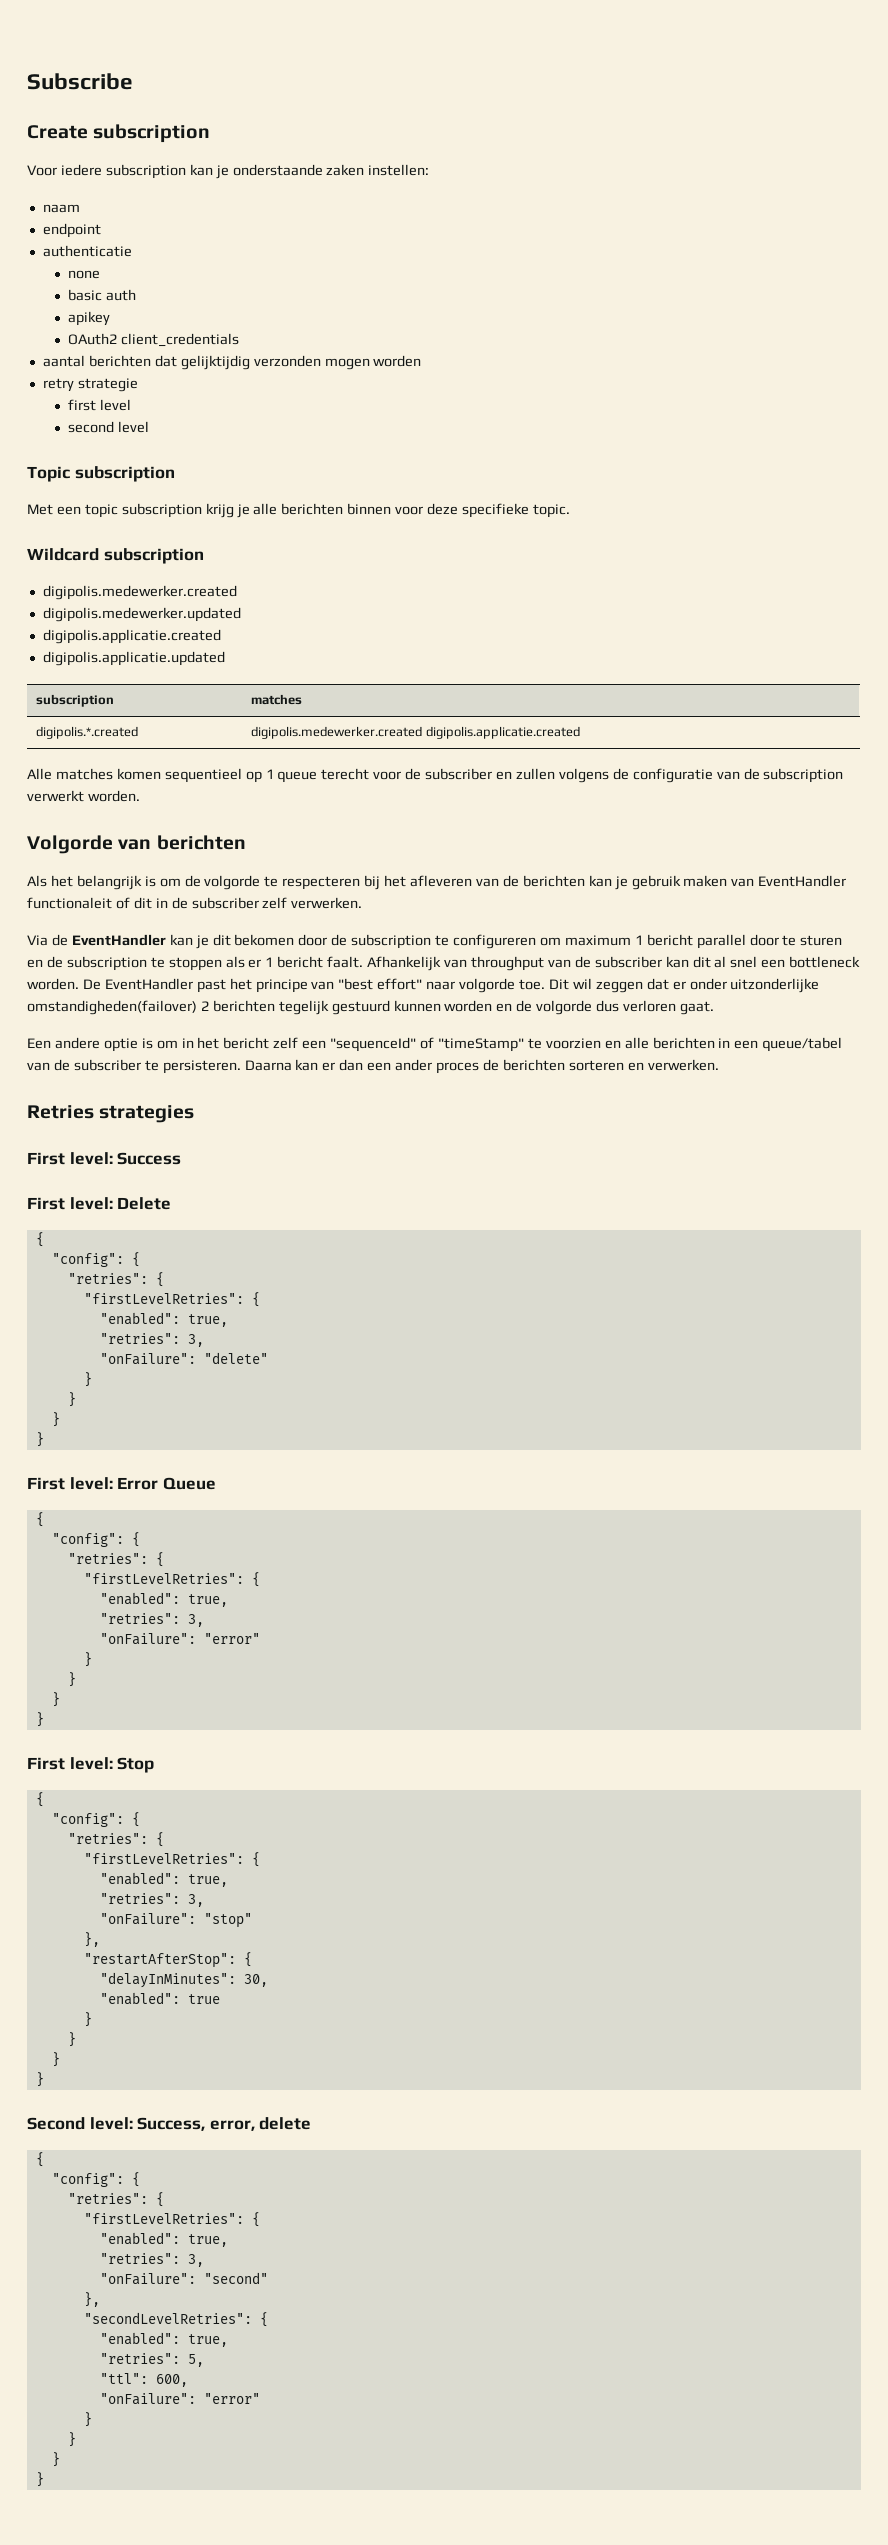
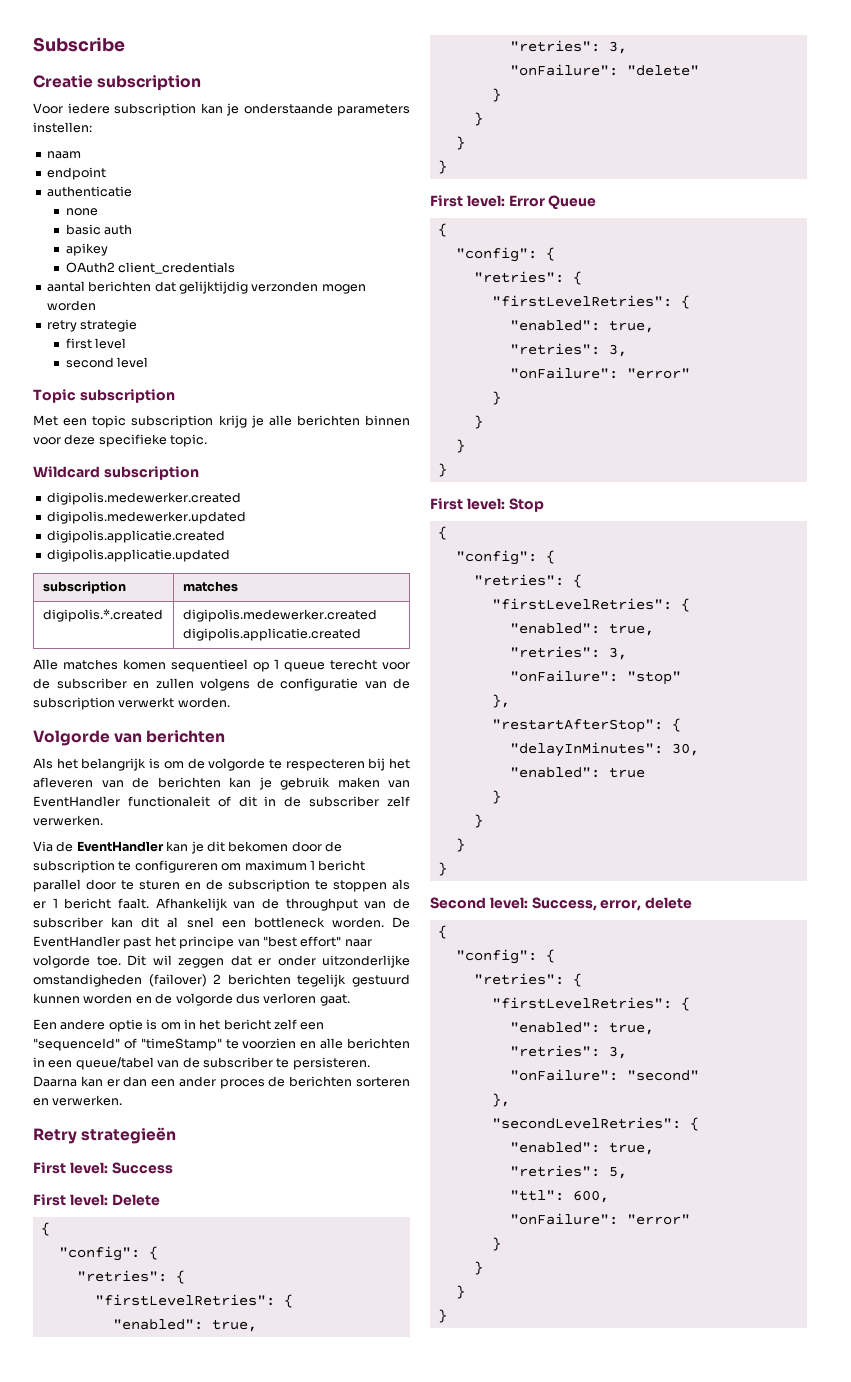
[27,125,88,139] Create -> [33,75,93,88] Creatie
[326,164,365,176] zaken -> [337,104,410,116] parameters
(468, 963) none -> [262,898,279,909] de
[27,1000,197,1015] omstandigheden(failover) -> [33,974,207,987] omstandigheden (failover)
[27,1105,195,1123] Retries strategies -> [33,1127,177,1144] Retry strategieën

